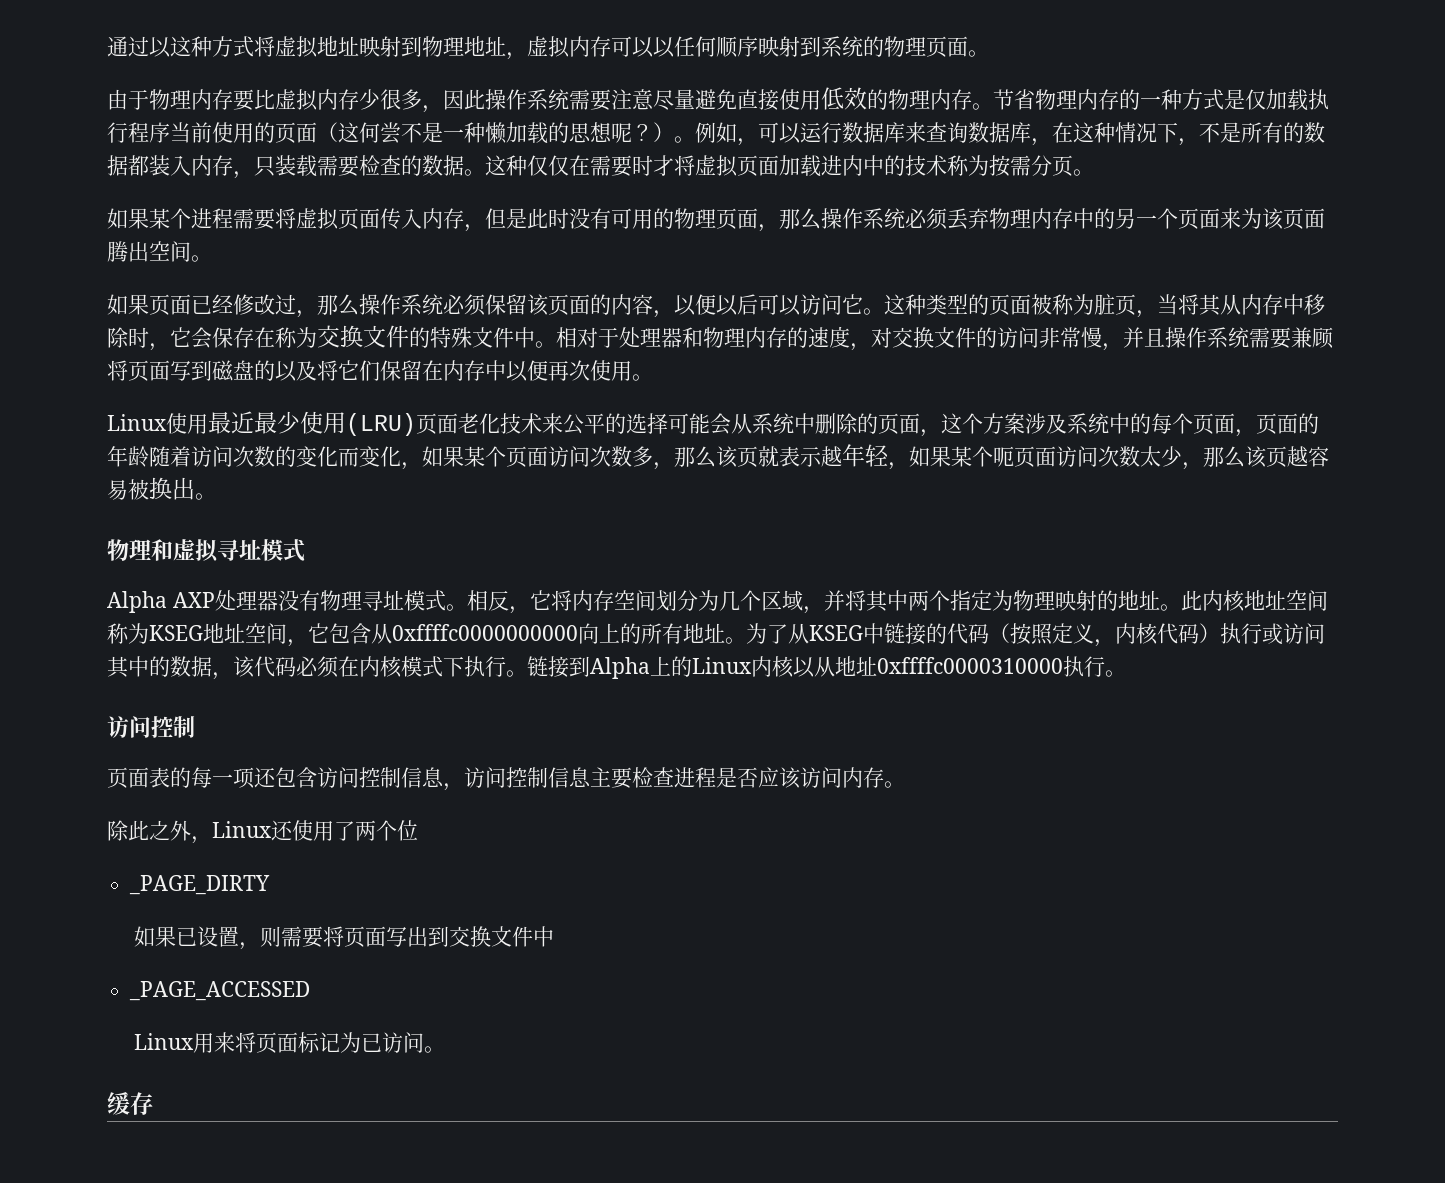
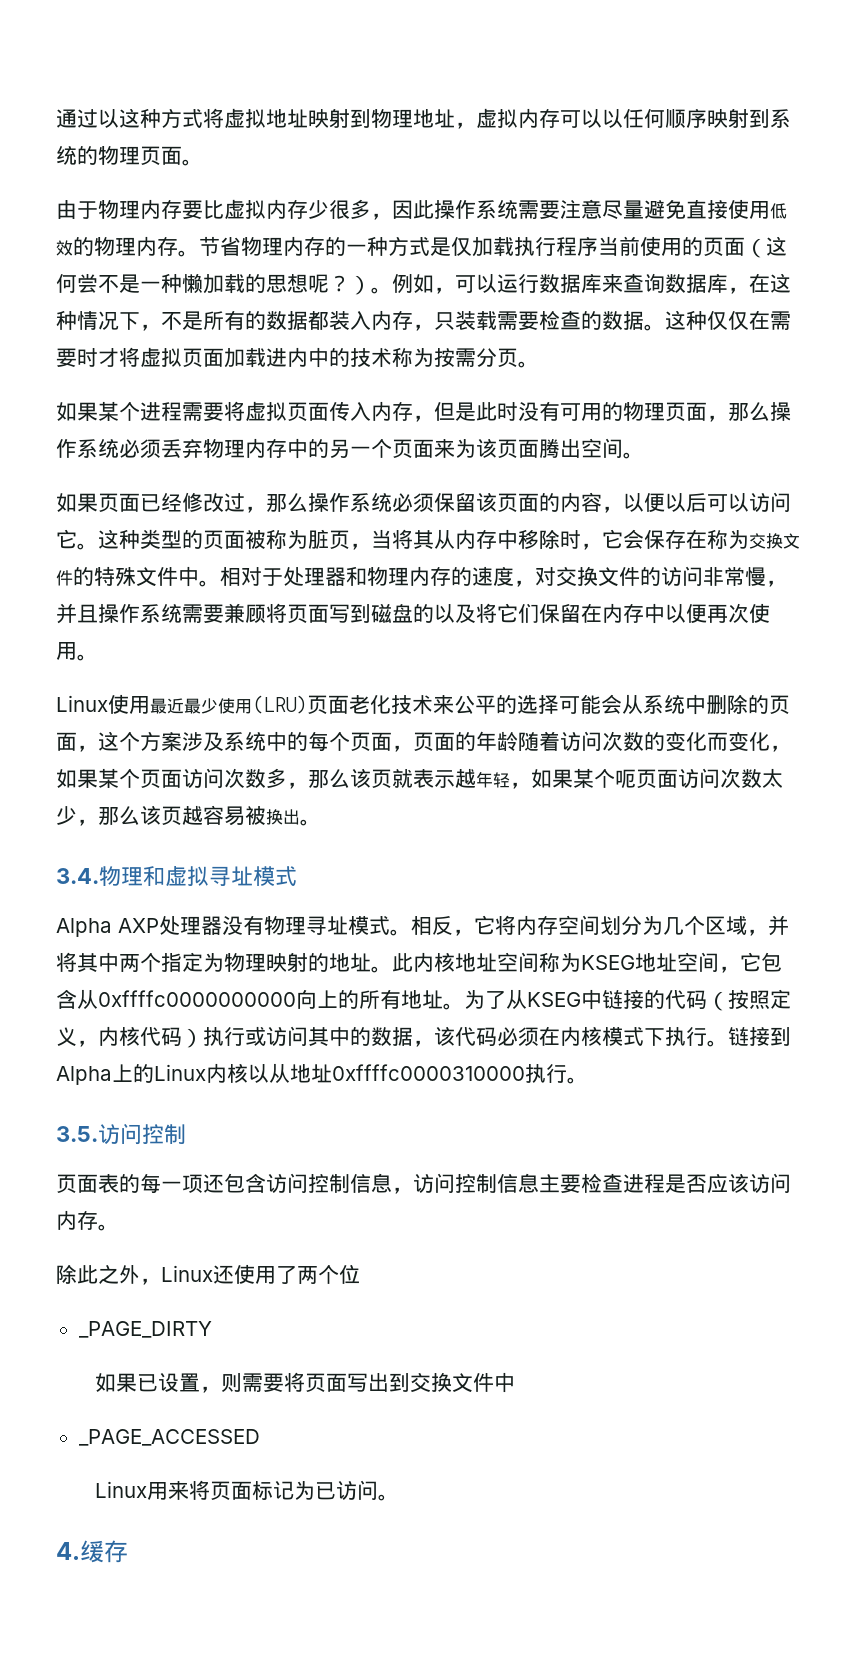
(216, 496) none -> [56,868,99,884] 3.4.
(1126, 673) none -> [56,1126,98,1142] 3.5.
(445, 1049) none -> [56,1542,80,1560] 4.

